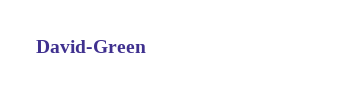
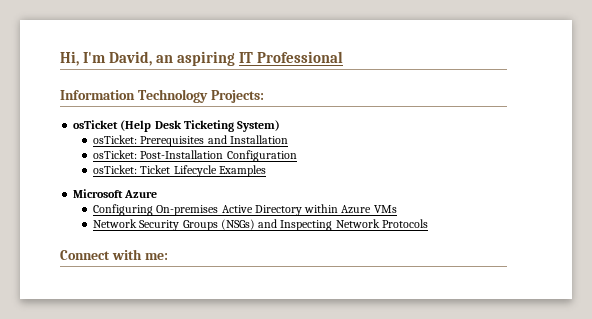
[36,40,146,53] David-Green -> [60,51,344,66] [60,89,264,103] [73,120,281,132] [93,135,288,147] [93,150,297,162] [93,165,266,177] [73,189,158,198] [93,204,397,216] [93,219,428,231] [60,249,168,260] Hi, I'm David, an aspiring IT Professional // Information Technology Projects: // osTicket (Help Desk Ticketing System) // osTicket: Prerequisites and Installation // osTicket: Post-Installation Configuration // osTicket: Ticket Lifecycle Examples // Microsoft Azure // Configuring On-premises Active Directory within Azure VMs // Network Security Groups (NSGs) and Inspecting Network Protocols // Connect with me:

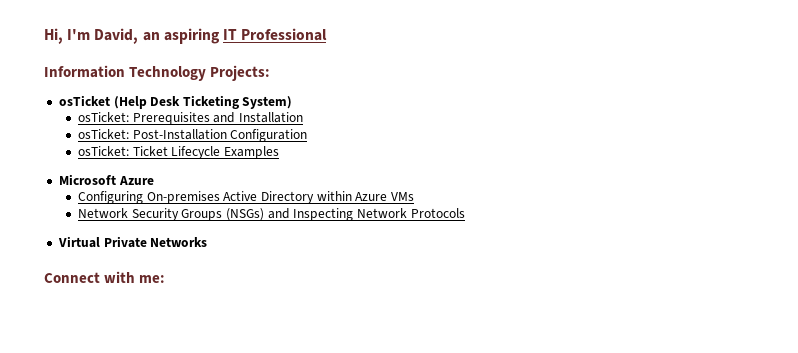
(428, 223) none -> [57,236,208,248] // Virtual Private Networks

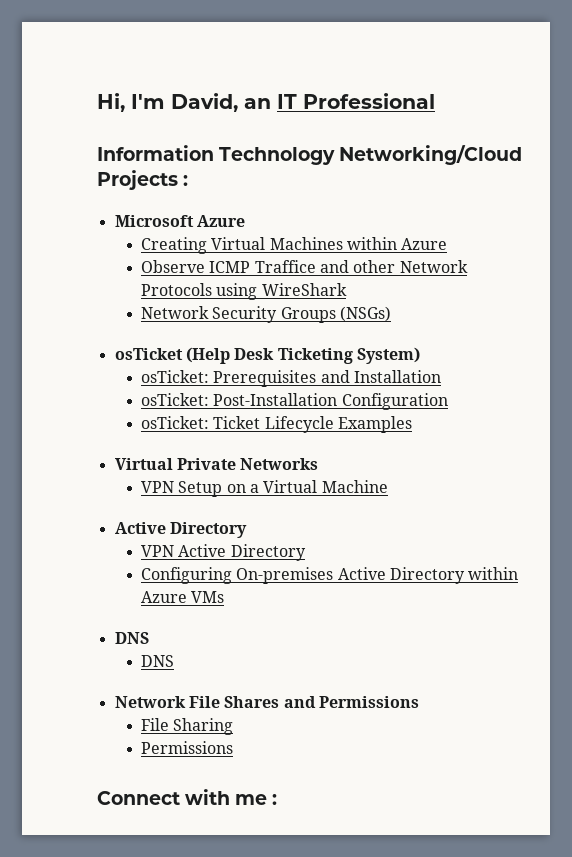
[163,28,220,44] aspiring -> (271, 103) none
[210,65,271,81] Projects: -> [339,145,523,165] [97,170,189,190] [114,215,245,227] [141,237,448,254] [141,260,468,273] [141,283,347,300] [141,306,392,323] Networking/Cloud Projects : // Microsoft Azure // Creating Virtual Machines within Azure // Observe ICMP Traffice and other Network Protocols using WireShark // Network Security Groups (NSGs)
[58,174,154,185] Microsoft Azure -> [114,458,319,470] [141,480,388,497] [114,522,247,538] [141,544,306,561] Virtual Private Networks // VPN Setup on a Virtual Machine // Active Directory // VPN Active Directory
[78,208,465,221] [57,236,208,248] // Network Security Groups (NSGs) and Inspecting Network Protocols // Virtual Private Networks -> [114,632,149,644] [141,655,175,667] [114,696,419,708] [141,718,234,735] [141,741,234,754] // DNS // DNS // Network File Shares and Permissions // File Sharing // Permissions
[139,275,166,283] me: -> [235,794,278,805] me :

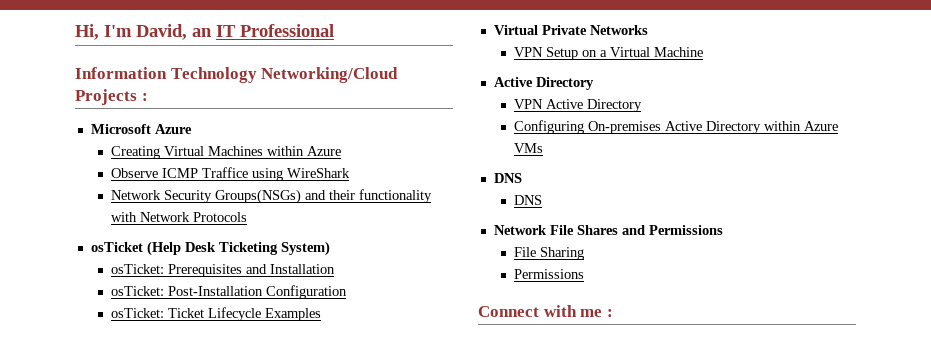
[320,260,468,273] [141,283,213,296] and other Network Protocols -> (248, 172) none
[280,306,392,323] Groups (NSGs) -> [214,189,432,204] [110,212,247,222] Groups(NSGs) and their functionality with Network Protocols

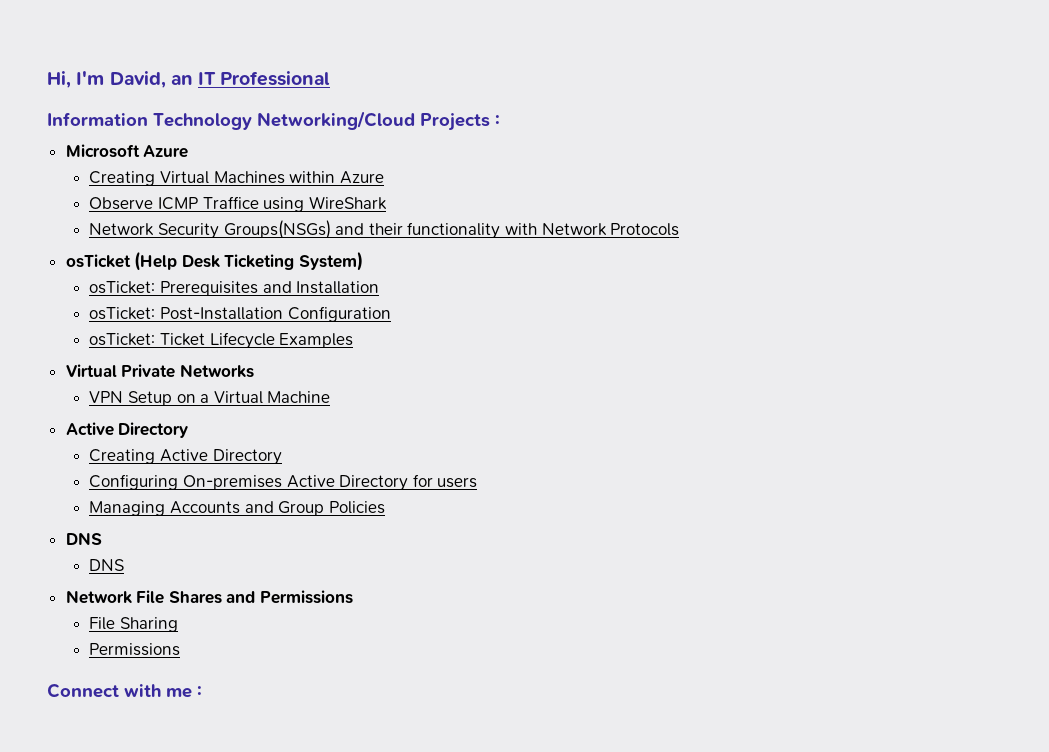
[513,99,543,109] VPN -> [89,449,156,464] Creating
[763,121,838,131] [513,143,543,153] within Azure VMs -> [412,474,478,488] [89,501,385,516] for users // Managing Accounts and Group Policies

